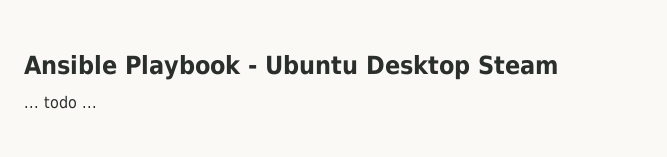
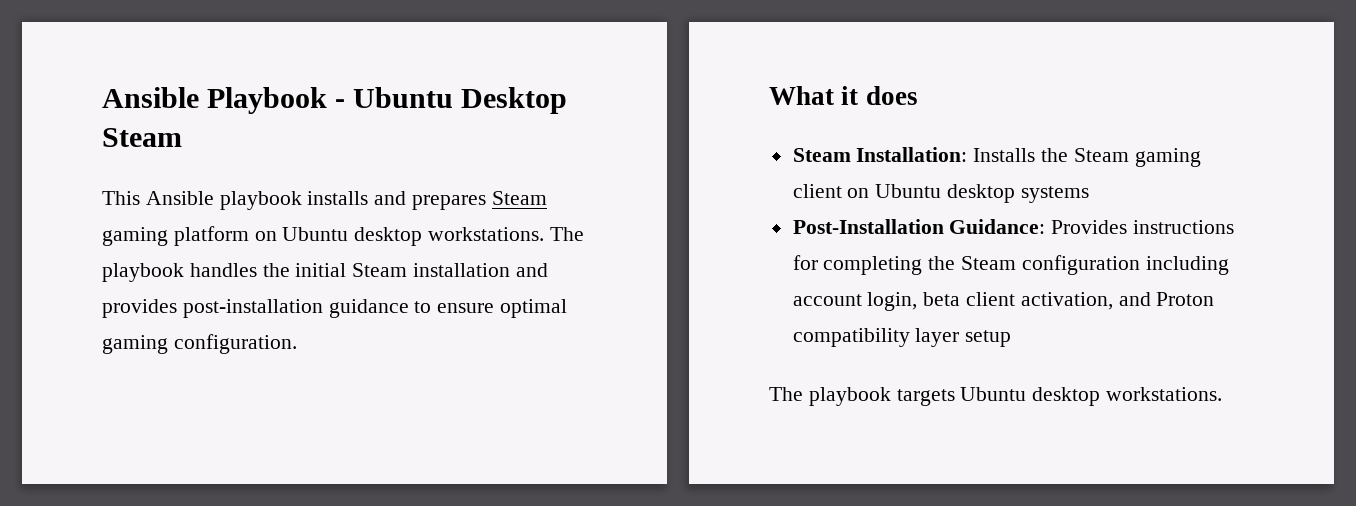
[24,95,97,109] ... todo ... -> [102,191,547,210] [102,226,584,246] [102,263,548,282] [102,299,568,318] [102,334,297,354] [769,86,918,105] [792,147,1201,167] [792,184,1089,203] [792,219,1235,234] [792,255,1229,275] [792,292,1215,311] [792,328,1012,347] [769,387,1223,406] This Ansible playbook installs and prepares Steam gaming platform on Ubuntu desktop workstations. The playbook handles the initial Steam installation and provides post-installation guidance to ensure optimal gaming configuration. // What it does // Steam Installation: Installs the Steam gaming client on Ubuntu desktop systems // Post-Installation Guidance: Provides instructions for completing the Steam configuration including account login, beta client activation, and Proton compatibility layer setup // The playbook targets Ubuntu desktop workstations.

